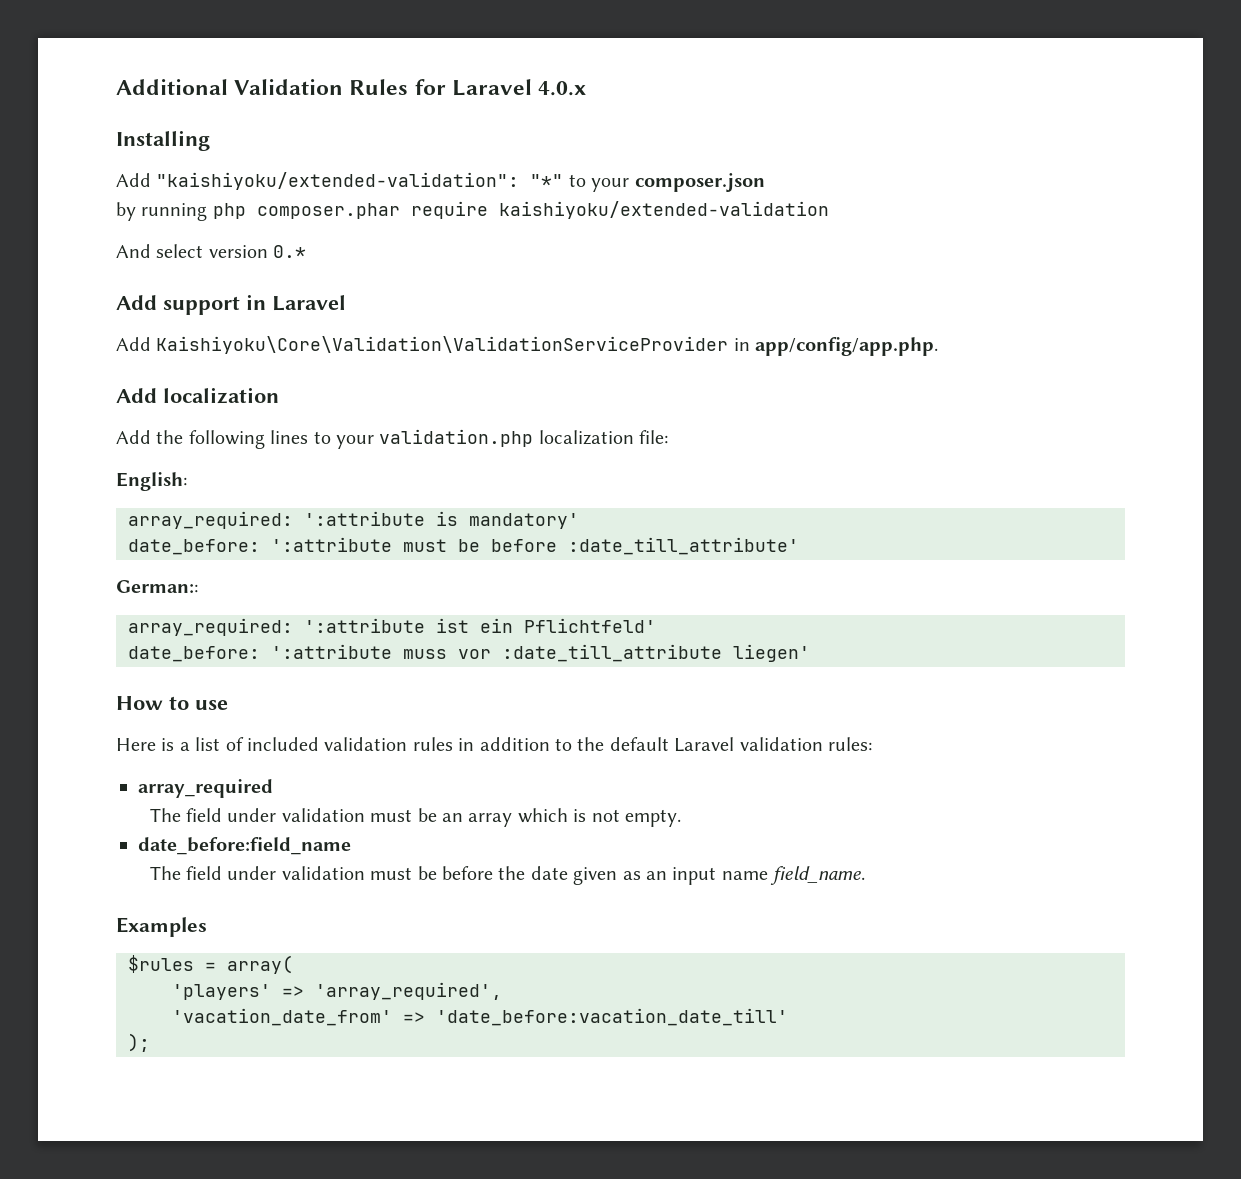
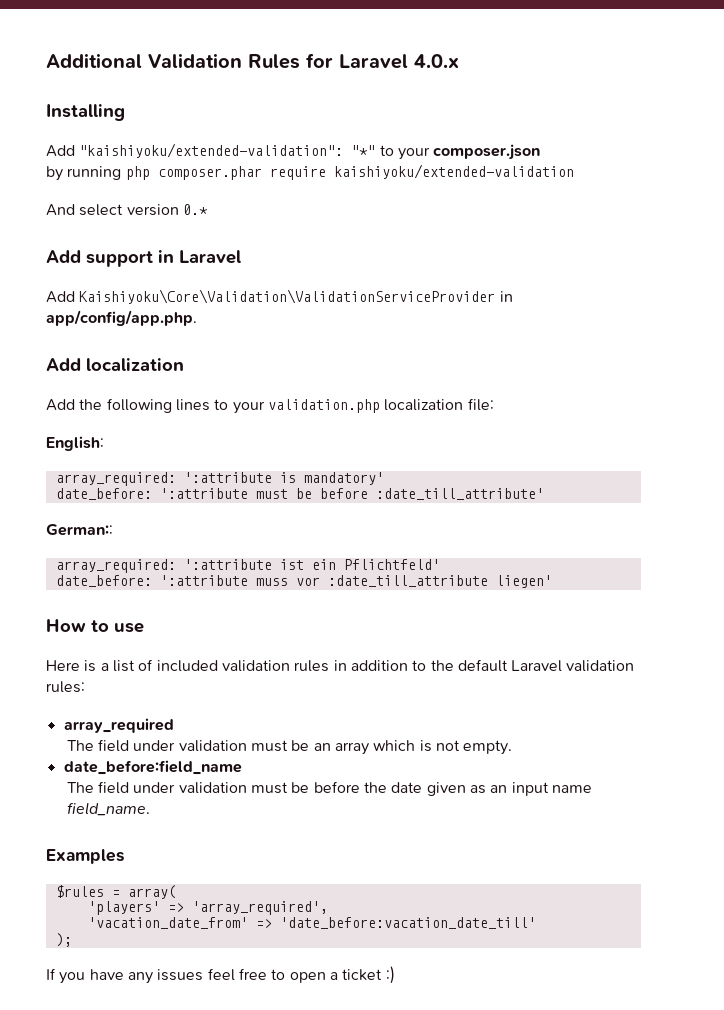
(150, 1042) none -> [46,966,395,984] // If you have any issues feel free to open a ticket :)

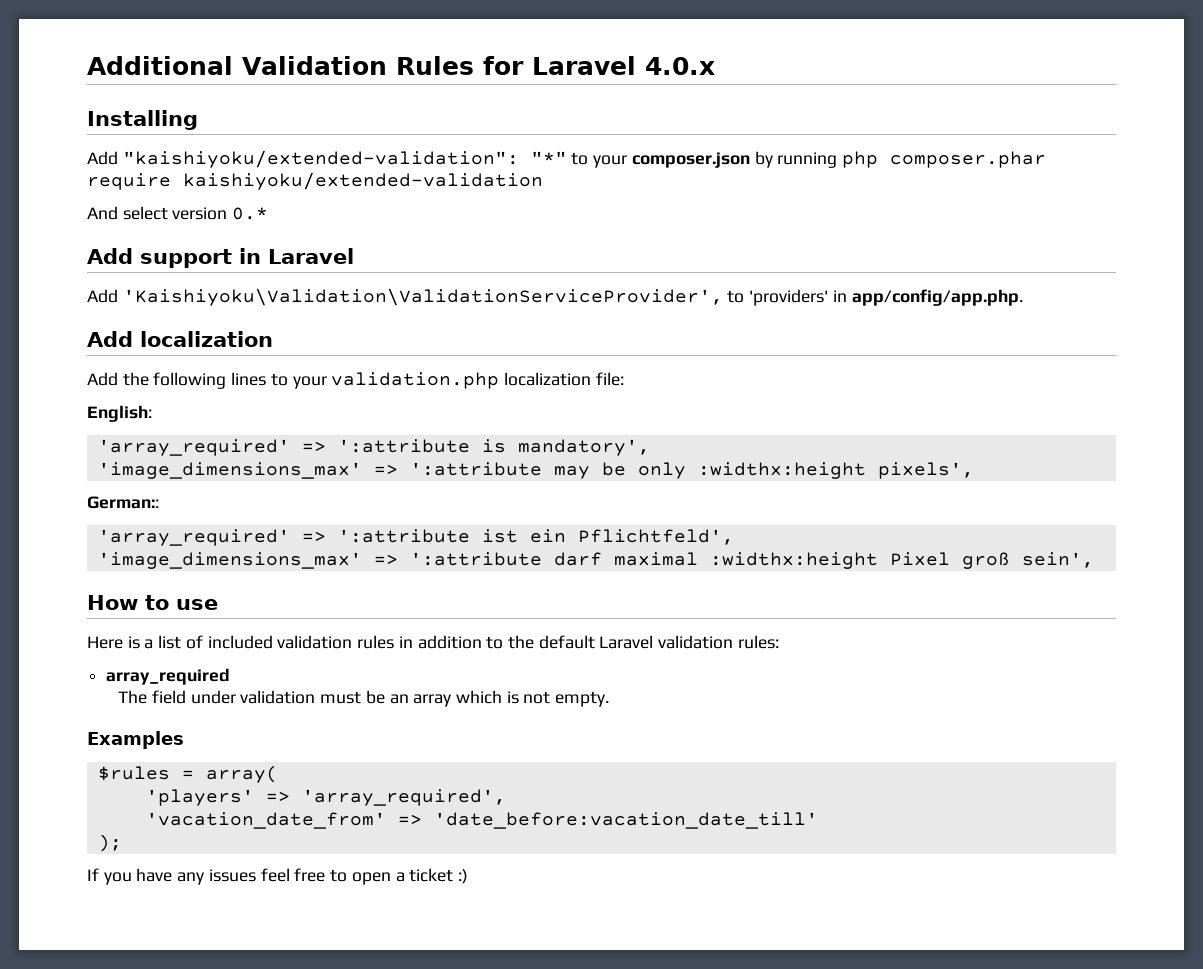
(541, 152) // -> (750, 160) none
[79,289,496,304] Kaishiyoku\Core\Validation\ValidationServiceProvider -> [122,288,829,306] 'Kaishiyoku\Validation\ValidationServiceProvider', to 'providers'
[55,472,384,486] [55,488,544,500] array_required: ':attribute is mandatory' // date_before: ':attribute must be before :date_till_attribute' -> [97,439,650,456] [97,462,974,479] 'array_required' => ':attribute is mandatory', // 'image_dimensions_max' => ':attribute may be only :widthx:height pixels',
[55,559,176,573] array_required: -> [97,529,326,546] 'array_required' =>
[343,559,440,570] [55,575,552,588] Pflichtfeld' // date_before: ':attribute muss vor :date_till_attribute liegen' -> [577,529,734,545] [97,552,1094,569] Pflichtfeld', // 'image_dimensions_max' => ':attribute darf maximal :widthx:height Pixel groß sein',
[63,760,242,775] [66,781,592,796] [66,802,150,816] // date_before:field_name // The field under validation must be before the date given as an input name field_name. -> (610, 699) none

